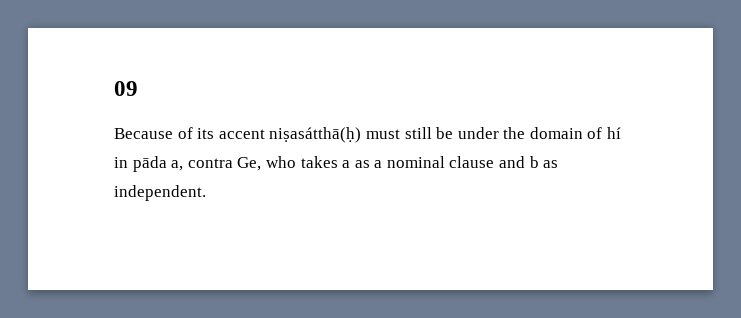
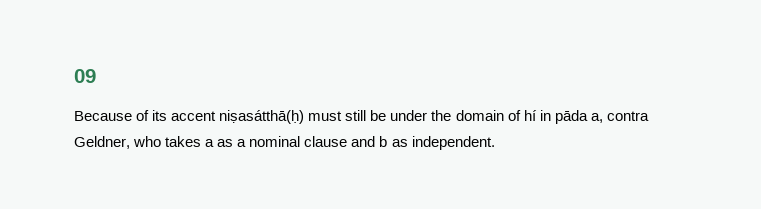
[237,157,262,171] Ge, -> [74,136,130,149] Geldner,

